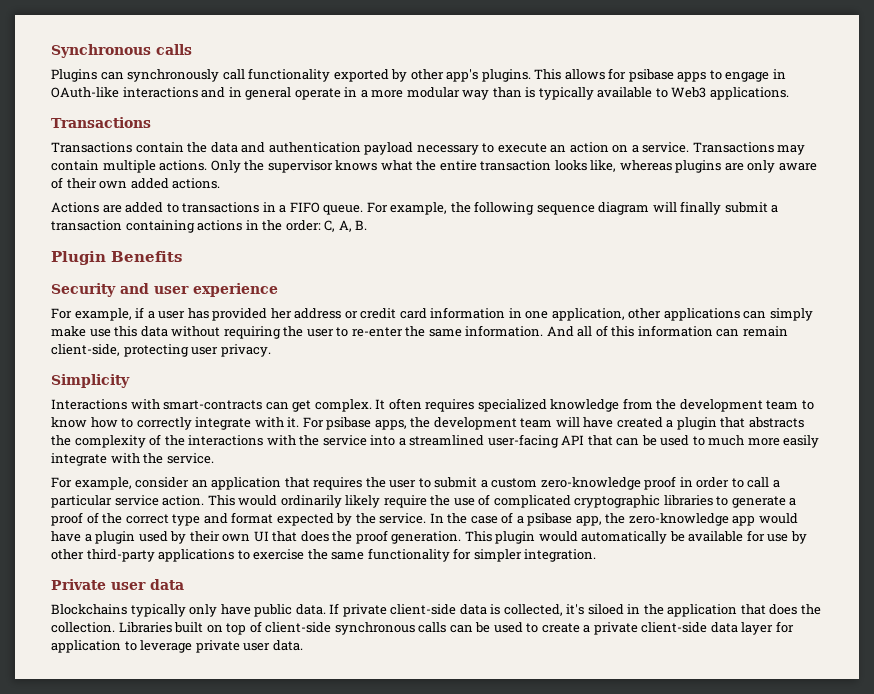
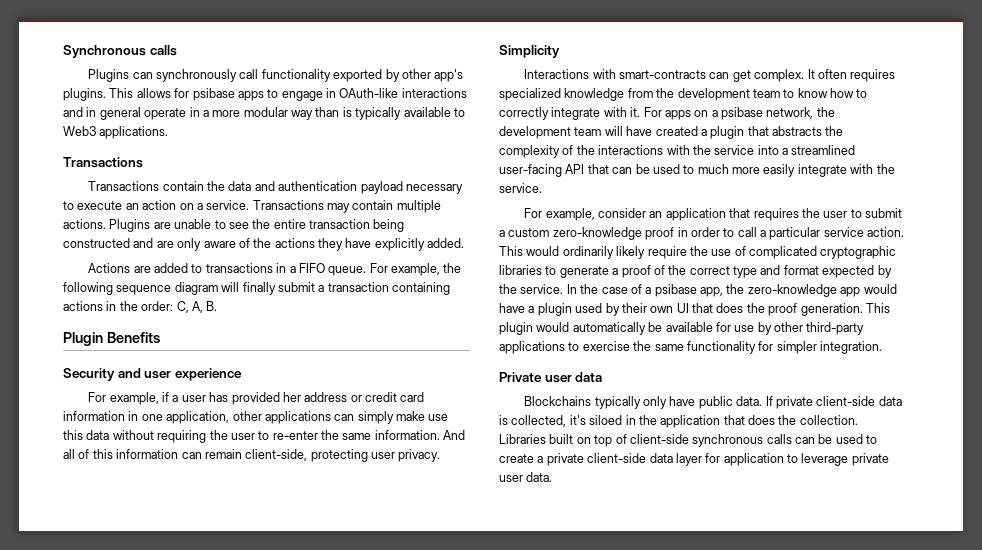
[210,160,817,173] [51,177,221,189] Only the supervisor knows what the entire transaction looks like, whereas plugins are only aware of their own added actions. -> [109,219,405,232] [63,238,465,251] Plugins are unable to see the entire transaction being constructed and are only aware of the actions they have explicitly added.
[326,417,407,430] psibase apps, -> [664,107,814,120] apps on a psibase network,

